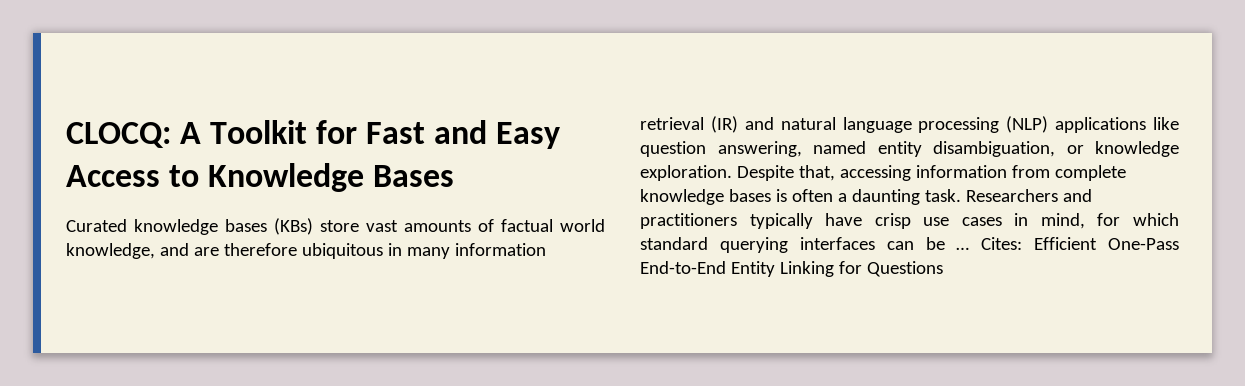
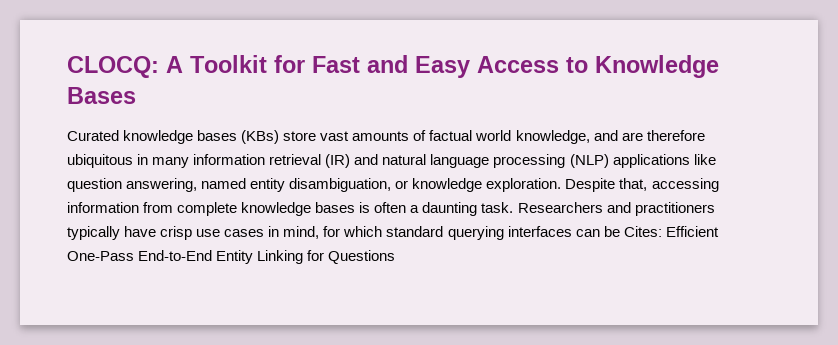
[956,247,970,250] … -> (620, 231) none

